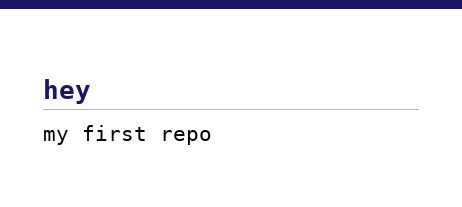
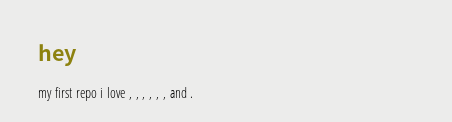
(212, 137) none -> [100,87,194,100] i love , , , , , , and .

